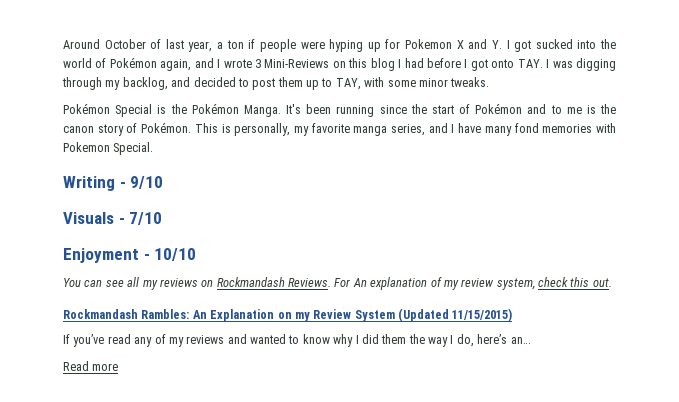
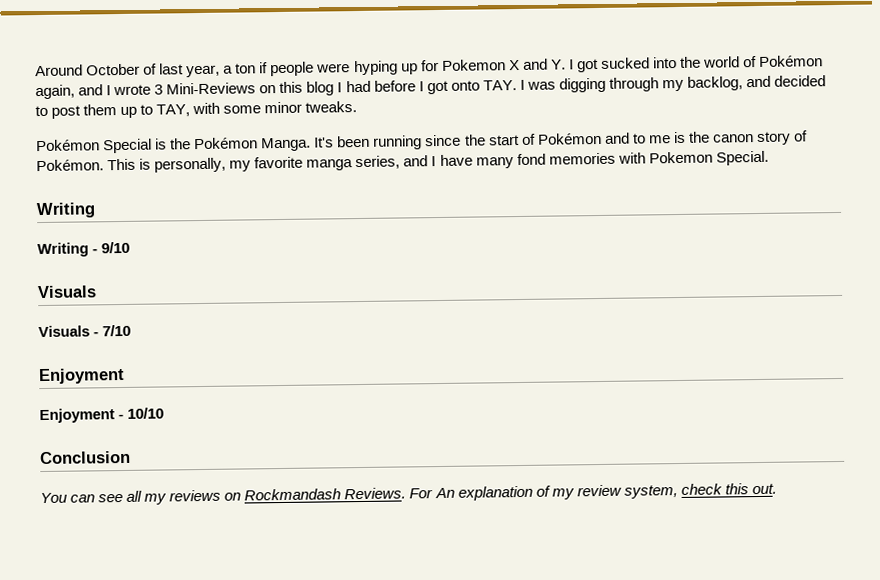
(115, 183) none -> [37,242,89,258] // Writing
(114, 218) none -> [38,325,90,338] // Visuals
(139, 255) none -> [39,408,115,424] // Enjoyment
(197, 254) none -> [40,450,131,465] // Conclusion
[63,308,513,322] [63,334,531,347] [63,361,119,371] // Rockmandash Rambles: An Explanation on my Review System (Updated 11/15/2015) // If you’ve read any of my reviews and wanted to know why I did them the way I do, here’s an… // Read more -> (777, 489) none

